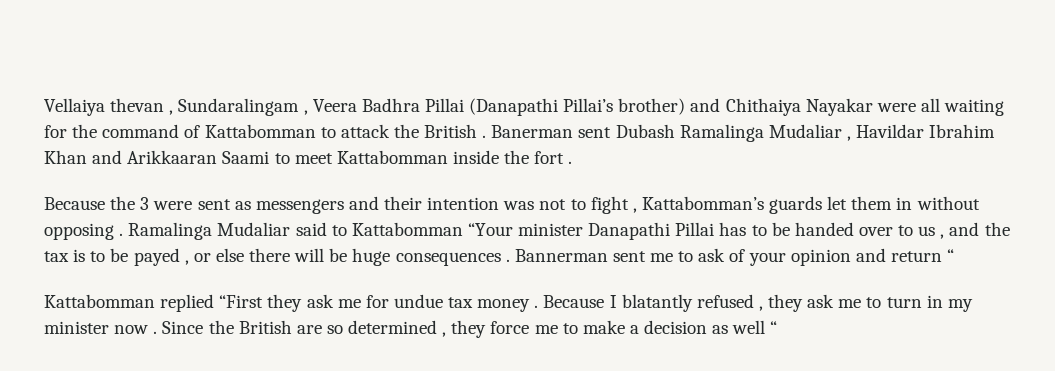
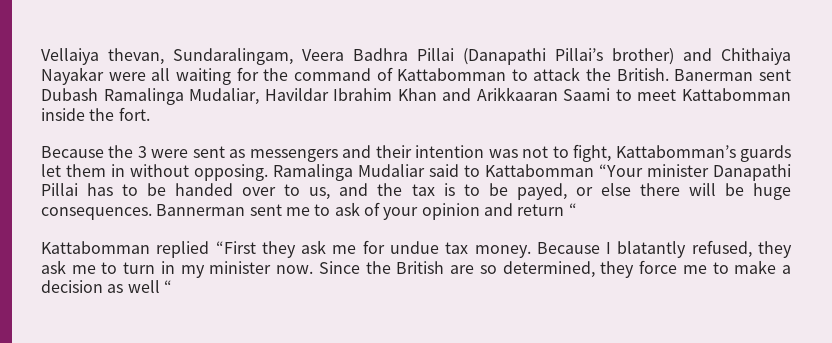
[110,98,308,116] thevan , Sundaralingam , -> [108,48,293,65] thevan, Sundaralingam,
[424,124,487,138] British . -> [616,68,669,81] British.
[768,124,851,141] Mudaliar , -> [189,88,260,105] Mudaliar,
[534,151,573,164] fort . -> [118,107,150,121] fort.
[590,196,637,214] fight , -> [573,144,612,162] fight,
[44,223,124,240] opposing . -> [194,164,268,181] opposing.
[918,226,945,239] us , -> [309,187,331,200] us,
[133,248,189,266] payed , -> [516,183,567,200] payed,
[395,252,510,266] consequences . -> [41,207,152,220] consequences.
[477,299,539,312] money . -> [474,245,531,258] money.
[696,294,763,311] refused , -> [691,240,752,258] refused,
[114,325,158,334] now . -> [276,265,314,274] now.
[348,320,447,337] determined , -> [502,261,595,278] determined,

